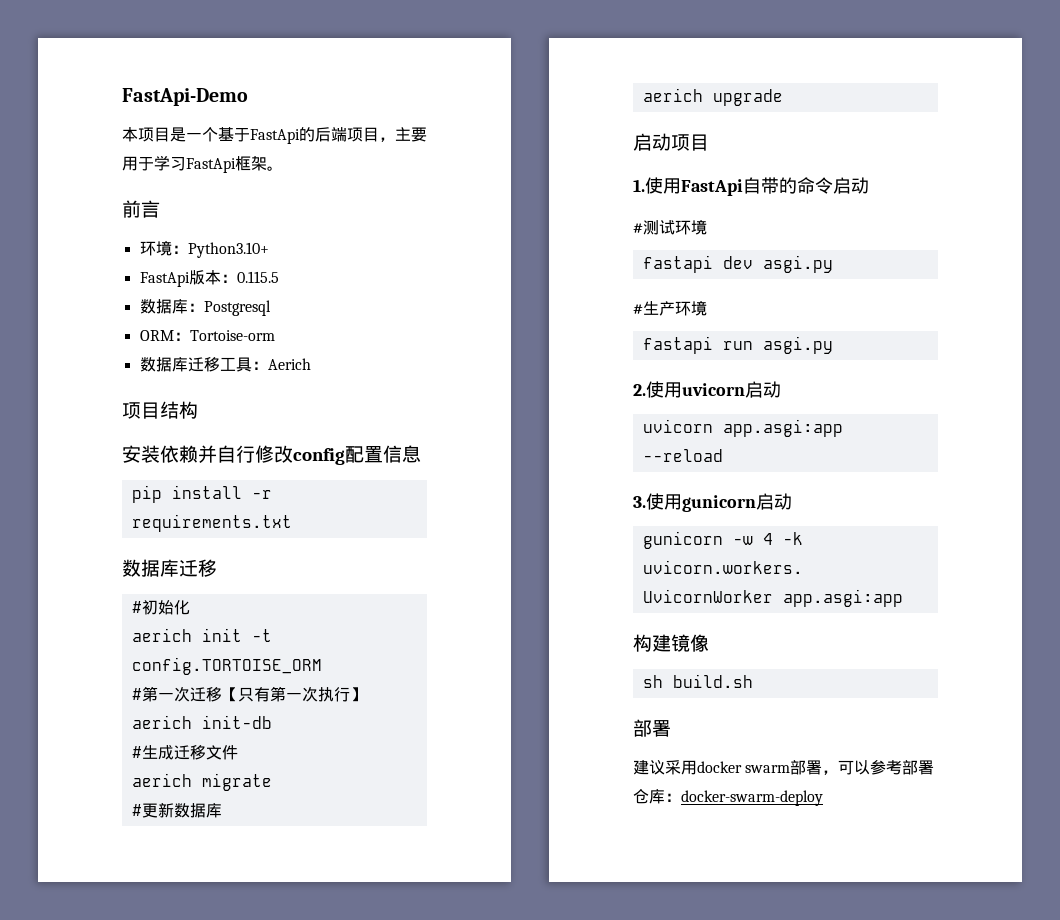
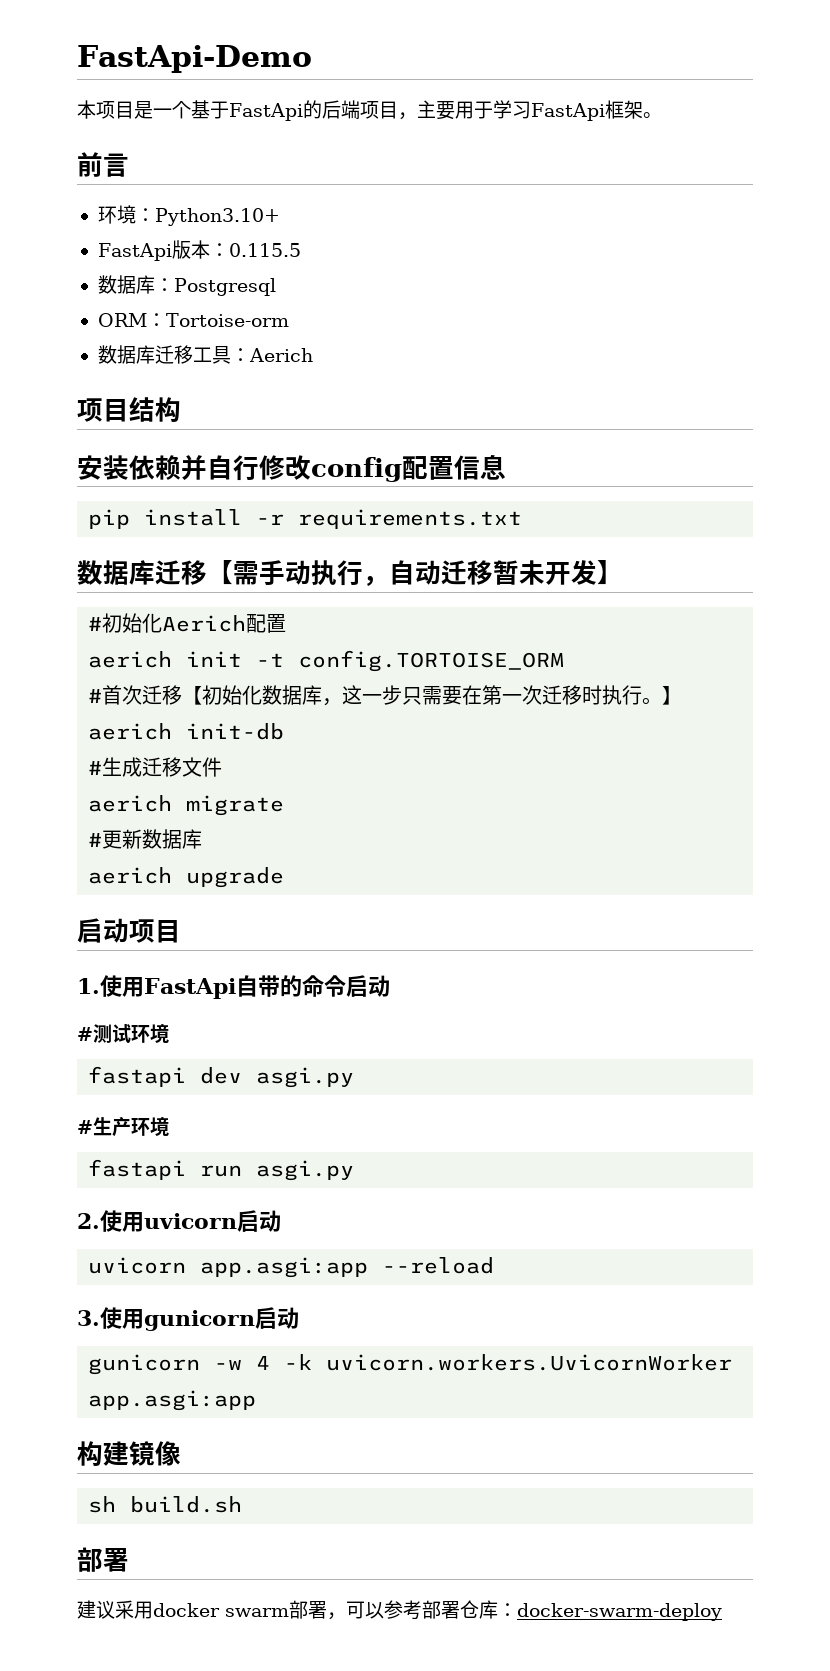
(217, 568) none -> [207,560,623,586] 【需手动执行，自动迁移暂未开发】
(190, 607) none -> [162,614,287,633] Aerich配置
[141,686,350,702] 第一次迁移【只有第一次执行 -> [102,685,663,706] 首次迁移【初始化数据库，这一步只需要在第一次迁移时执行。

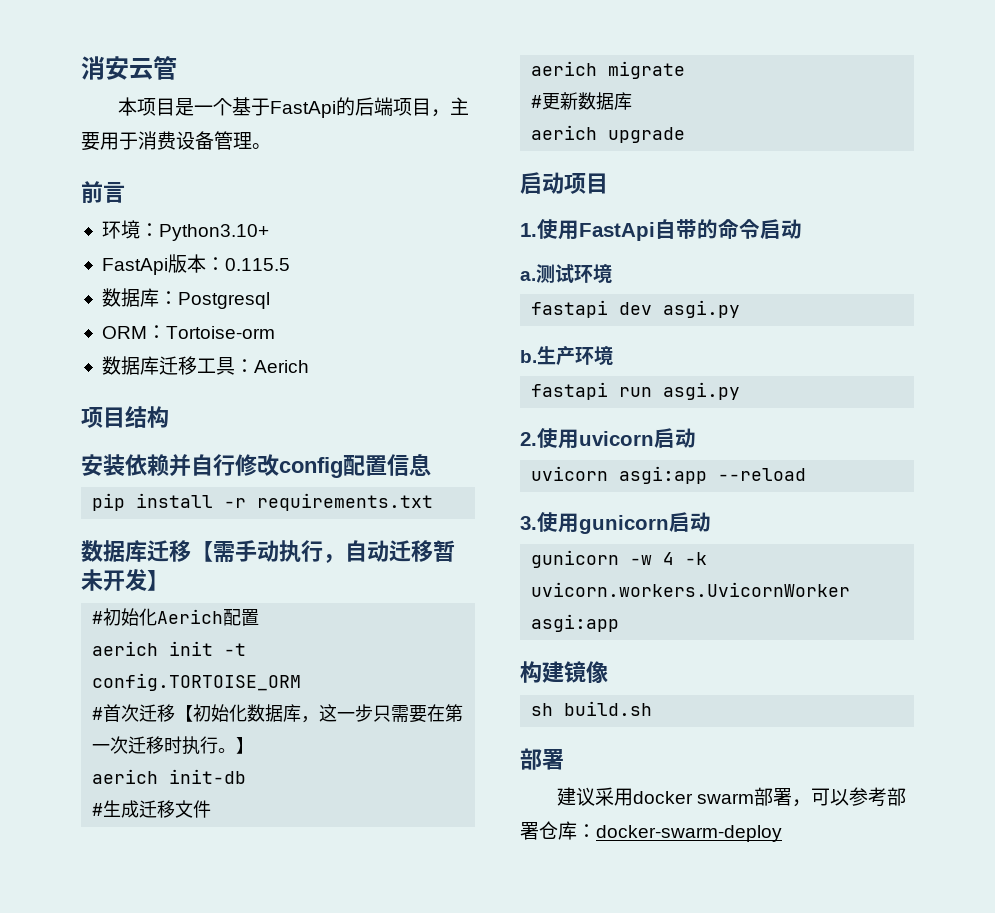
[77,45,312,73] FastApi-Demo -> [81,56,177,80] 消安云管
[492,100,643,121] 学习FastApi框架 -> [138,131,252,150] 消费设备管理
[77,1027,93,1041] # -> [520,271,536,281] a.
[77,1120,93,1134] # -> [520,350,537,363] b.
[200,1257,369,1278] app.asgi:app -> [619,466,708,484] asgi:app
[88,1390,257,1411] app.asgi:app -> [531,614,620,632] asgi:app

